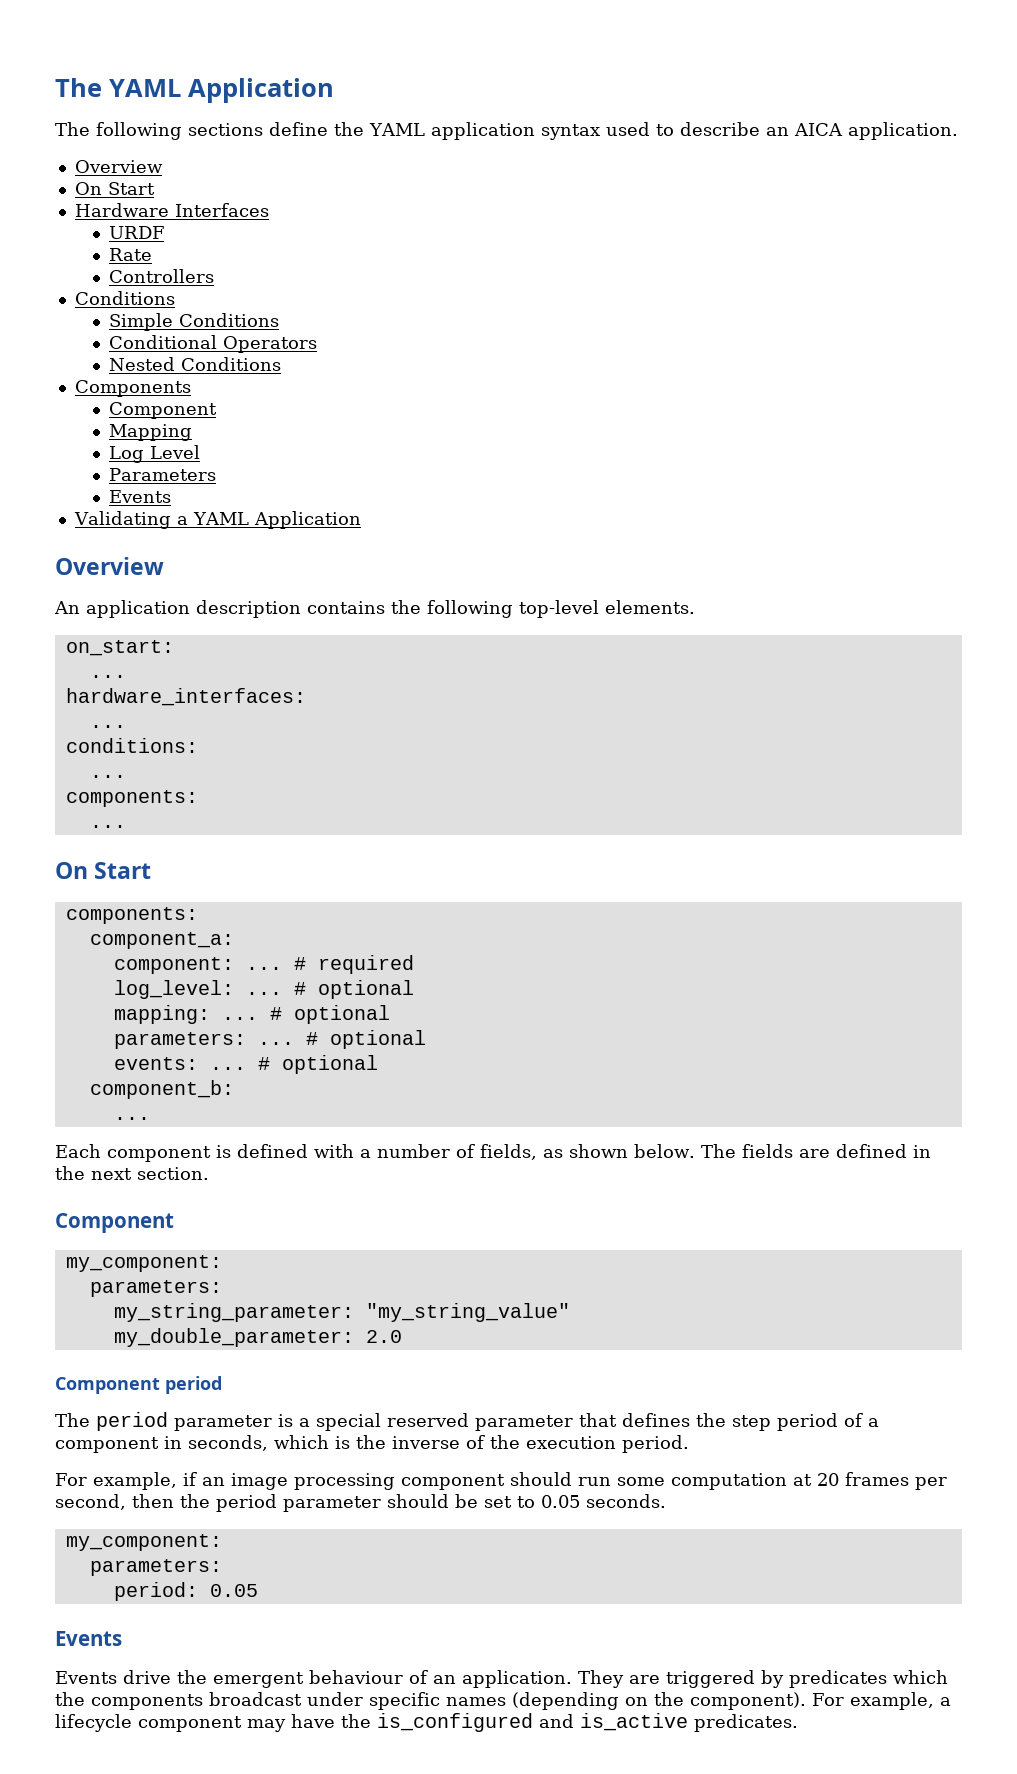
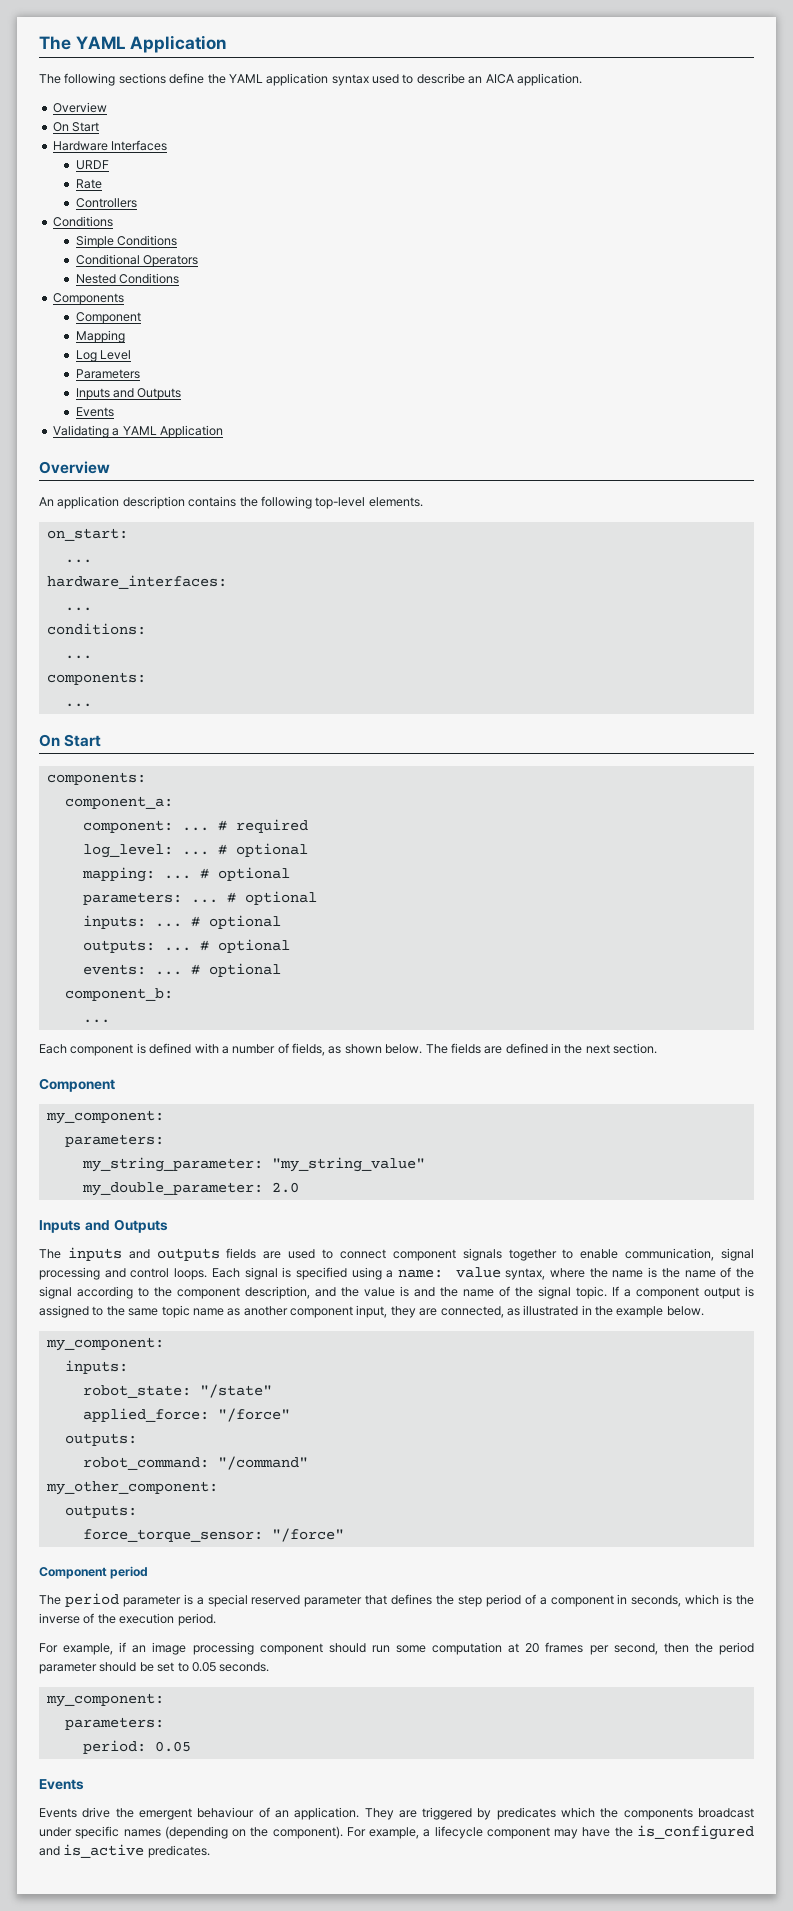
(216, 474) none -> [75,388,182,400] // Inputs and Outputs
(426, 1039) none -> [82,915,281,929] [82,939,290,953] // inputs: ... # optional // outputs: ... # optional
(402, 1336) none -> [39,1219,168,1233] [39,1247,755,1261] [39,1267,755,1280] [39,1286,754,1299] [39,1305,704,1318] [45,1337,164,1351] [64,1360,128,1374] [82,1384,272,1398] [82,1408,290,1422] [64,1433,137,1446] [82,1456,308,1470] [45,1481,218,1495] [64,1505,137,1518] [82,1528,344,1542] // Inputs and Outputs // The inputs and outputs fields are used to connect component signals together to enable communication, signal processing and control loops. Each signal is specified using a name: value syntax, where the name is the name of the signal according to the component description, and the value is and the name of the signal topic. If a component output is assigned to the same topic name as another component input, they are connected, as illustrated in the example below. // my_component: // inputs: // robot_state: "/state" // applied_force: "/force" // outputs: // robot_command: "/command" // my_other_component: // outputs: // force_torque_sensor: "/force"

